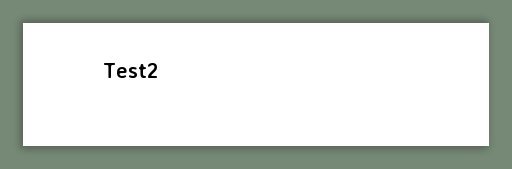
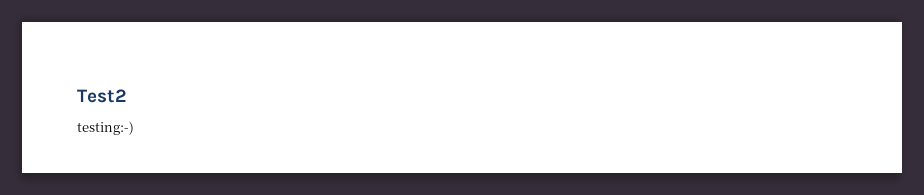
(158, 70) none -> [77,121,134,135] // testing:-)

